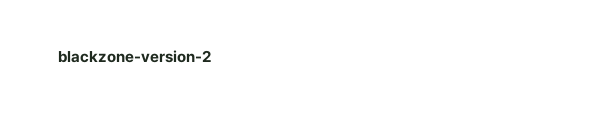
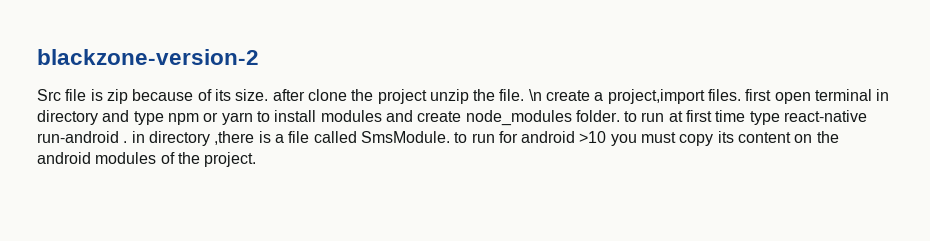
(211, 56) none -> [37,89,890,104] [37,110,868,126] [37,131,839,146] [37,152,257,167] // Src file is zip because of its size. after clone the project unzip the file. \n create a project,import files. first open terminal in directory and type npm or yarn to install modules and create node_modules folder. to run at first time type react-native run-android . in directory ,there is a file called SmsModule. to run for android >10 you must copy its content on the android modules of the project.

